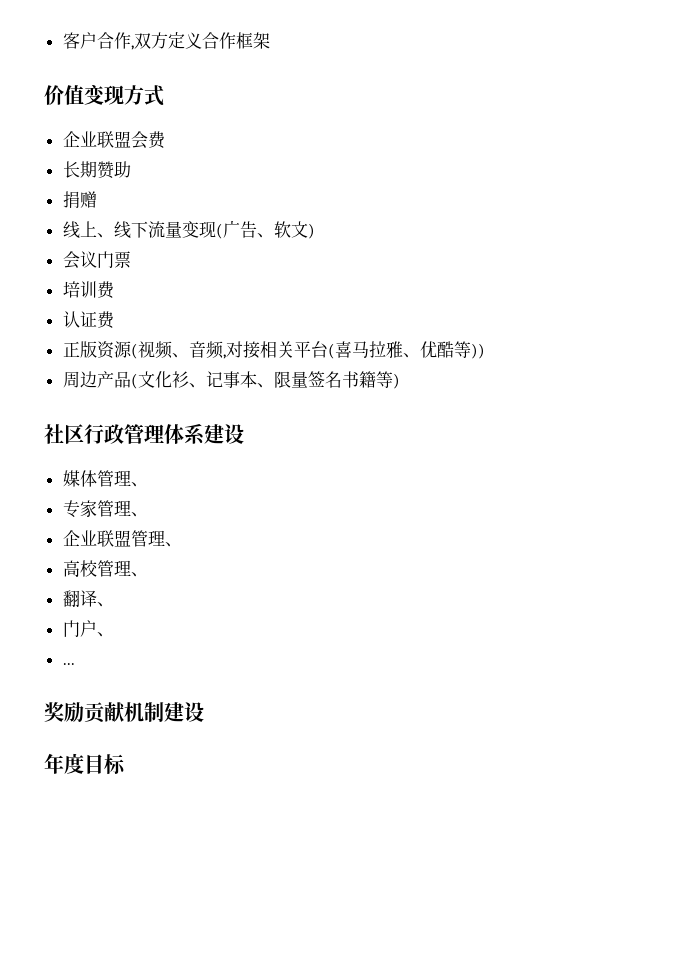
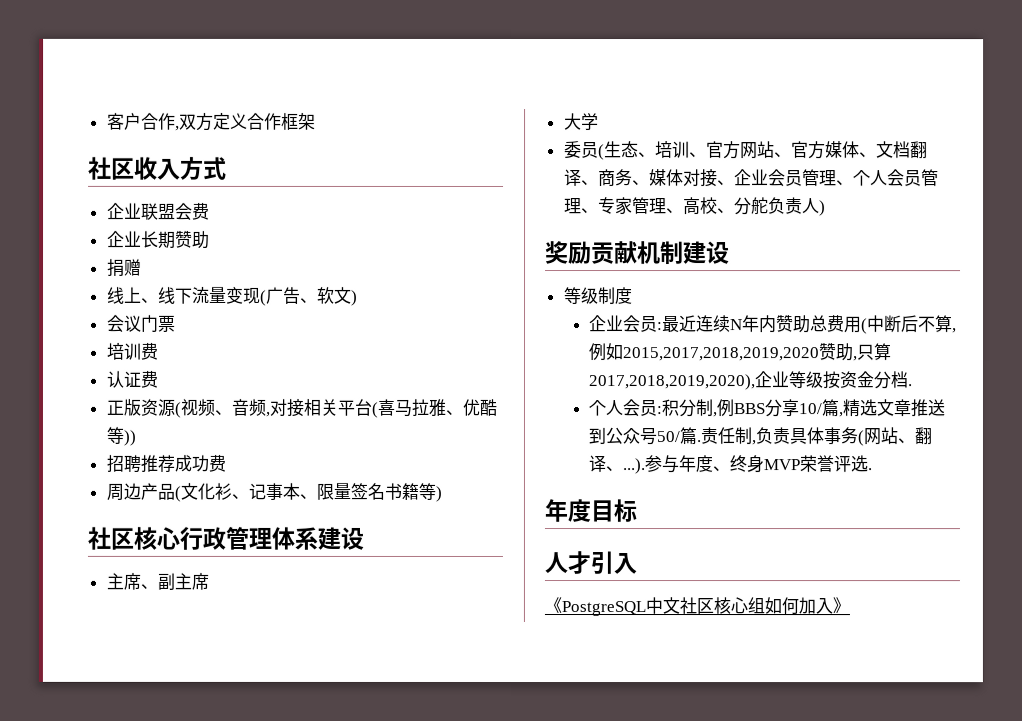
[44,84,124,105] 价值变现 -> [88,156,181,180] 社区收入
(166, 140) none -> [106,230,142,248] 企业
(485, 351) none -> [105,454,226,473] // 招聘推荐成功费
(84, 434) none -> [133,526,180,550] 核心
[62,470,148,487] [62,500,148,518] [62,530,182,547] [62,560,148,577] [62,590,114,607] [62,620,114,637] [62,663,75,665] [44,702,204,724] [44,753,126,775] 媒体管理、 // 专家管理、 // 企业联盟管理、 // 高校管理、 // 翻译、 // 门户、 // ... // 奖励贡献机制建设 // 年度目标 -> [105,572,209,591] [563,113,599,131] [563,141,928,161] [563,169,939,188] [563,197,826,217] [545,241,730,265] [563,287,633,305] [588,315,957,335] [587,343,892,362] [587,371,912,391] [587,399,945,418] [587,427,932,447] [587,455,872,475] [544,499,637,523] [544,551,637,575] [544,597,850,617] 主席、副主席 // 大学 // 委员(生态、培训、官方网站、官方媒体、文档翻译、商务、媒体对接、企业会员管理、个人会员管理、专家管理、高校、分舵负责人) // 奖励贡献机制建设 // 等级制度 // 企业会员:最近连续N年内赞助总费用(中断后不算,例如2015,2017,2018,2019,2020赞助,只算2017,2018,2019,2020),企业等级按资金分档. // 个人会员:积分制,例BBS分享10/篇,精选文章推送到公众号50/篇.责任制,负责具体事务(网站、翻译、...).参与年度、终身MVP荣誉评选. // 年度目标 // 人才引入 // 《PostgreSQL中文社区核心组如何加入》

